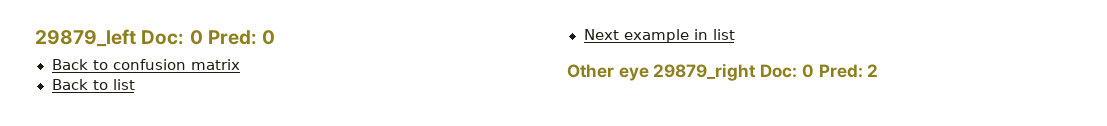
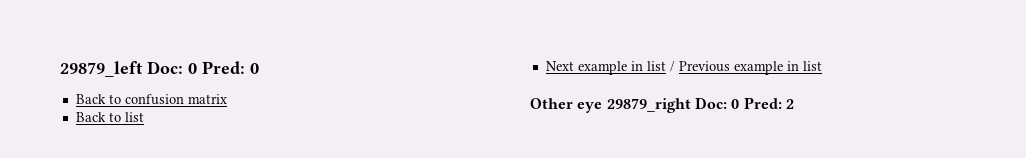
(735, 34) none -> [669,61,822,75] / Previous example in list

